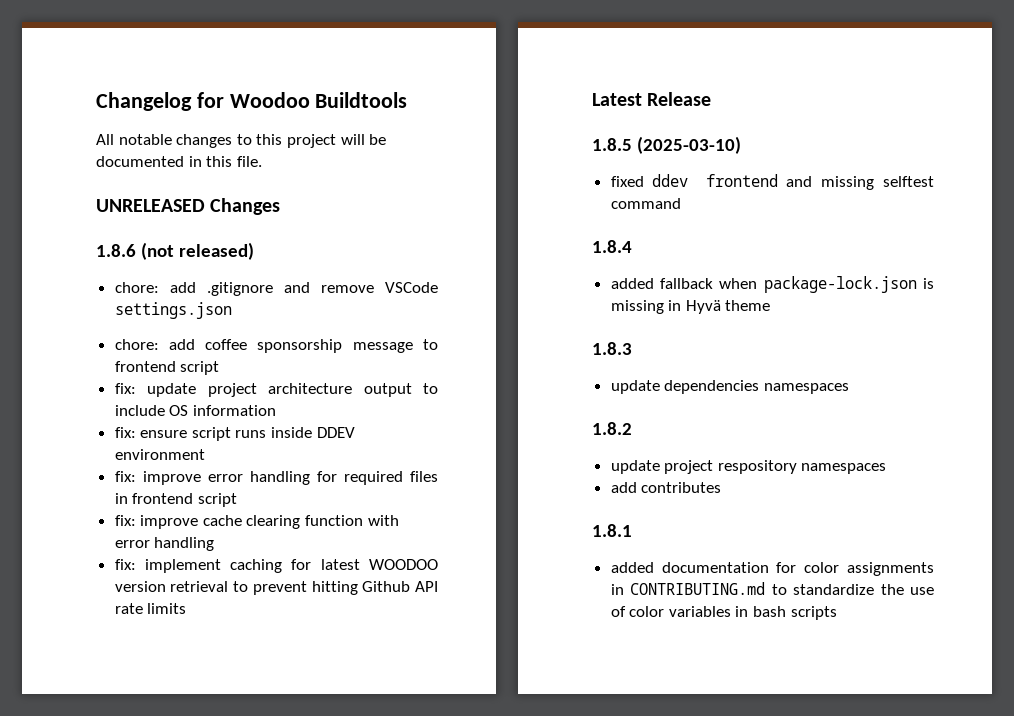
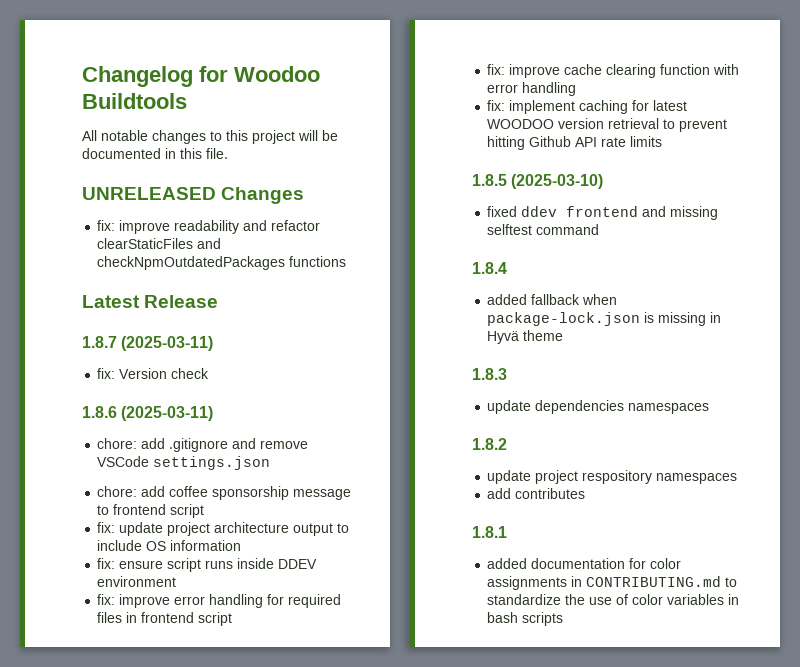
(281, 206) none -> [97,220,321,234] [97,238,222,249] [97,256,347,270] [82,295,219,308] [82,336,214,351] [97,368,210,379] // fix: improve readability and refactor clearStaticFiles and checkNpmOutdatedPackages functions // Latest Release // 1.8.7 (2025-03-11) // fix: Version check
[140,242,254,260] (not released) -> [121,406,214,421] (2025-03-11)
[592,92,712,106] // Latest Release -> (663, 141) none

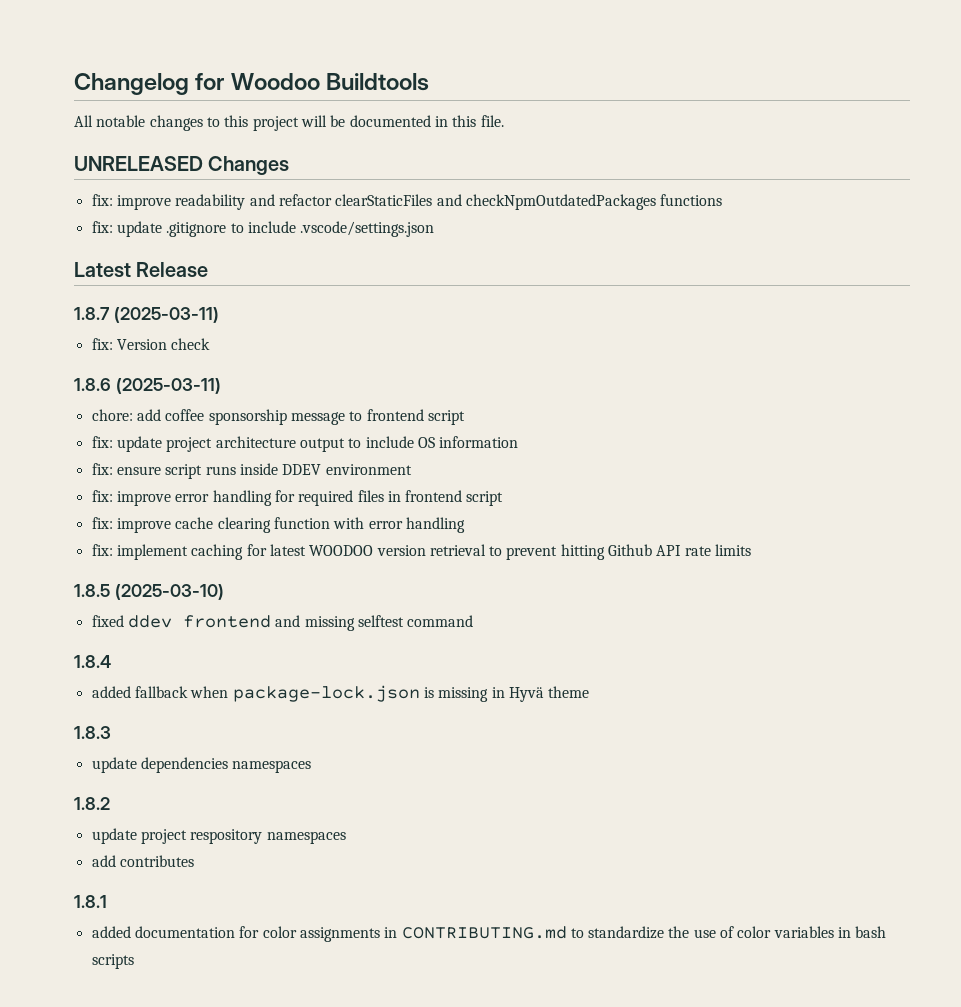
(347, 261) none -> [91,221,435,237] // fix: update .gitignore to include .vscode/settings.json
[97,438,309,452] [97,456,271,470] // chore: add .gitignore and remove VSCode settings.json -> (221, 386) none

